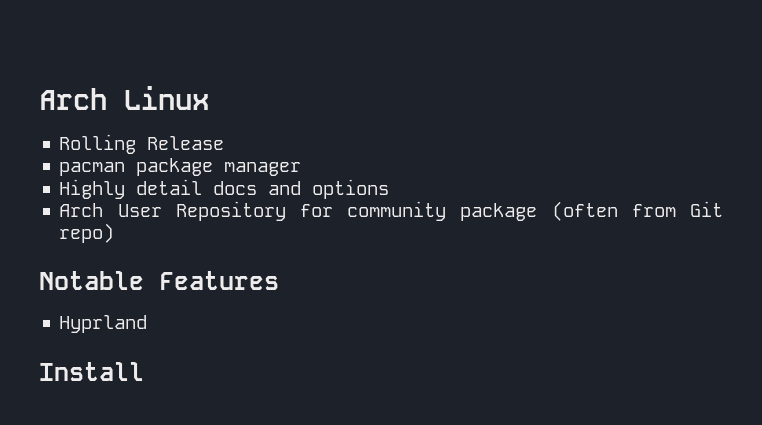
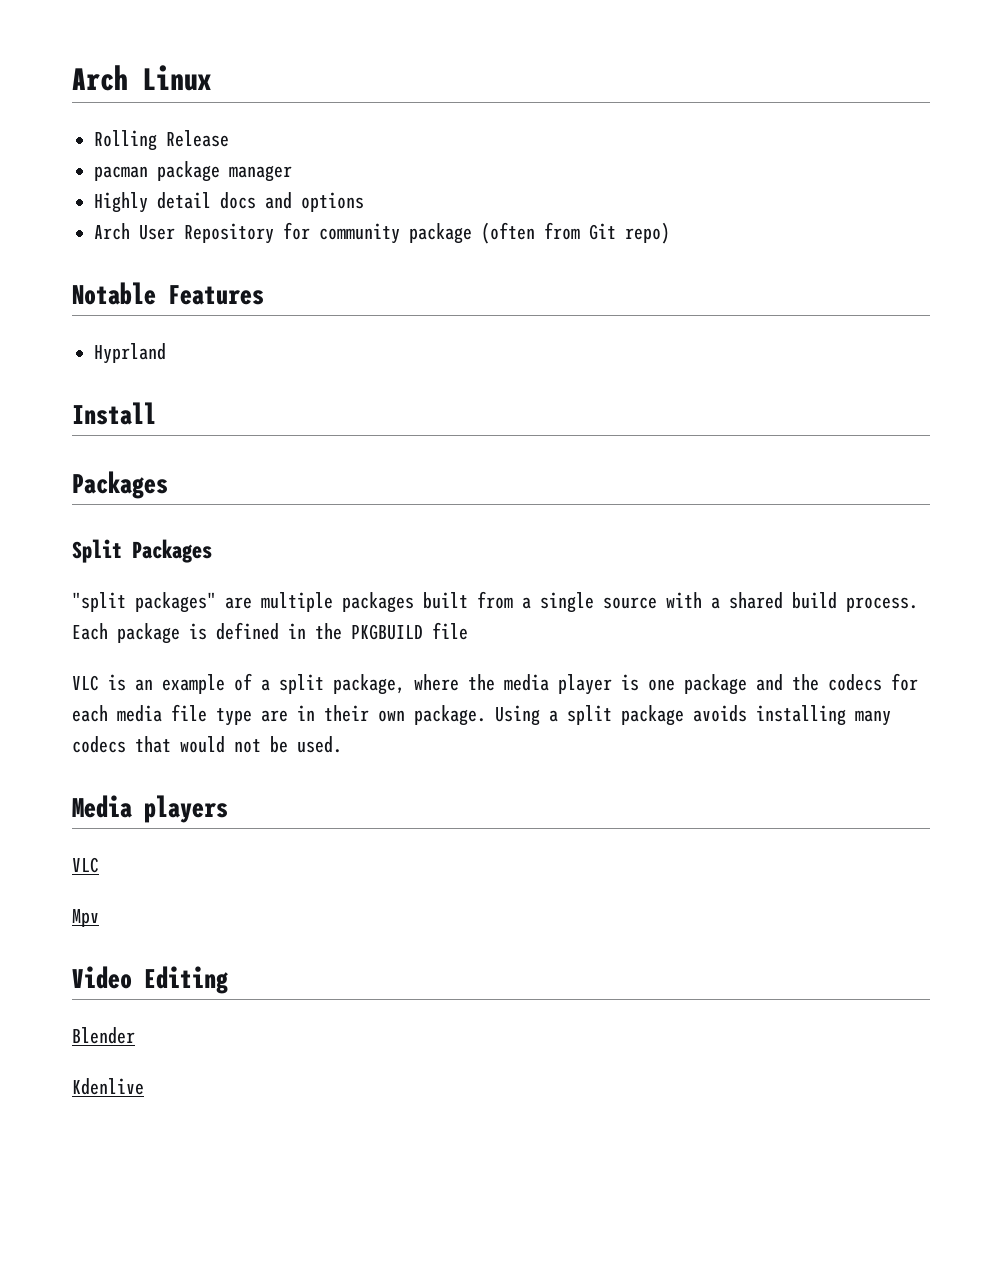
(144, 371) none -> [72,471,168,499] [72,539,212,563] [72,591,918,613] [72,622,468,644] [72,673,918,695] [72,704,891,726] [72,736,342,753] [72,795,228,823] [72,857,99,873] [72,909,99,927] [72,966,228,994] [72,1027,135,1044] [72,1078,144,1095] // Packages // Split Packages // "split packages" are multiple packages built from a single source with a shared build process. Each package is defined in the PKGBUILD file // VLC is an example of a split package, where the media player is one package and the codecs for each media file type are in their own package. Using a split package avoids installing many codecs that would not be used. // Media players // VLC // Mpv // Video Editing // Blender // Kdenlive

